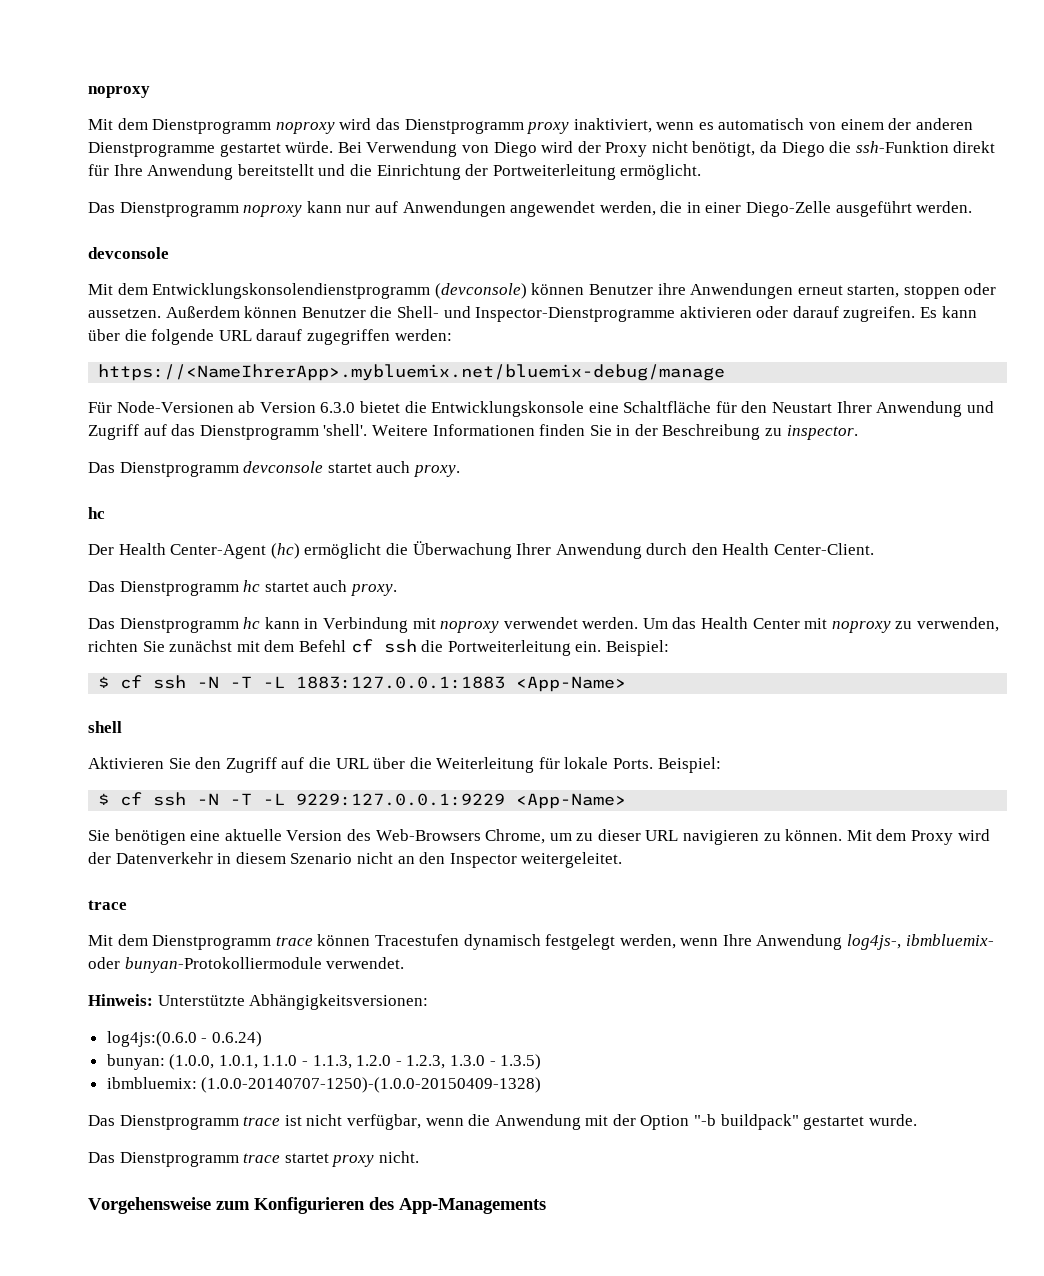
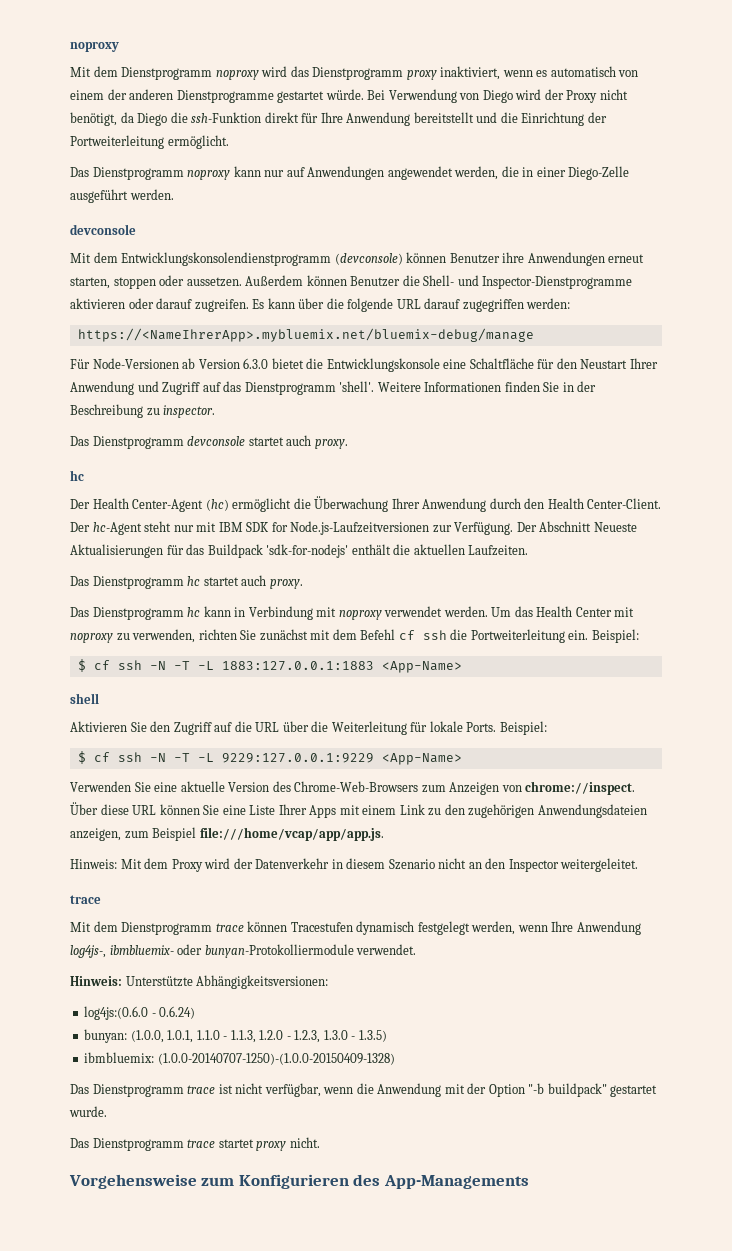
(875, 549) none -> [70,521,637,535] [70,544,529,558] Der hc-Agent steht nur mit IBM SDK for Node.js-Laufzeitversionen zur Verfügung. Der Abschnitt Neueste Aktualisierungen für das Buildpack 'sdk-for-nodejs' enthält die aktuellen Laufzeiten.
[88,829,186,845] Sie benötigen -> [70,781,151,792] Verwenden Sie
[375,829,843,845] Web-Browsers Chrome, um zu dieser URL navigieren zu können. -> [294,781,636,795] [70,802,647,818] [70,827,384,841] [70,859,117,869] Chrome-Web-Browsers zum Anzeigen von chrome://inspect. Über diese URL können Sie eine Liste Ihrer Apps mit einem Link zu den zugehörigen Anwendungsdateien anzeigen, zum Beispiel file:///home/vcap/app/app.js. // Hinweis:

